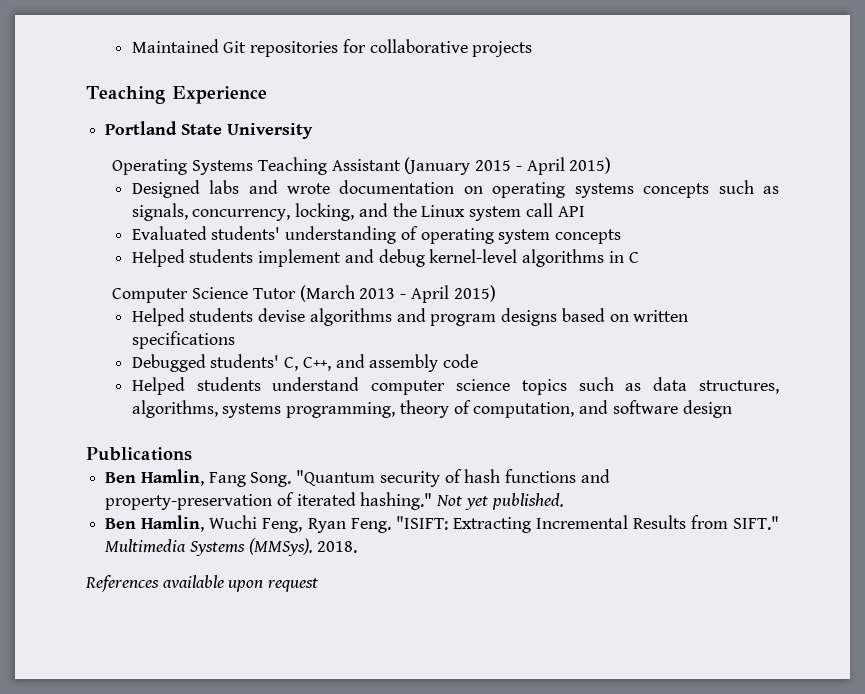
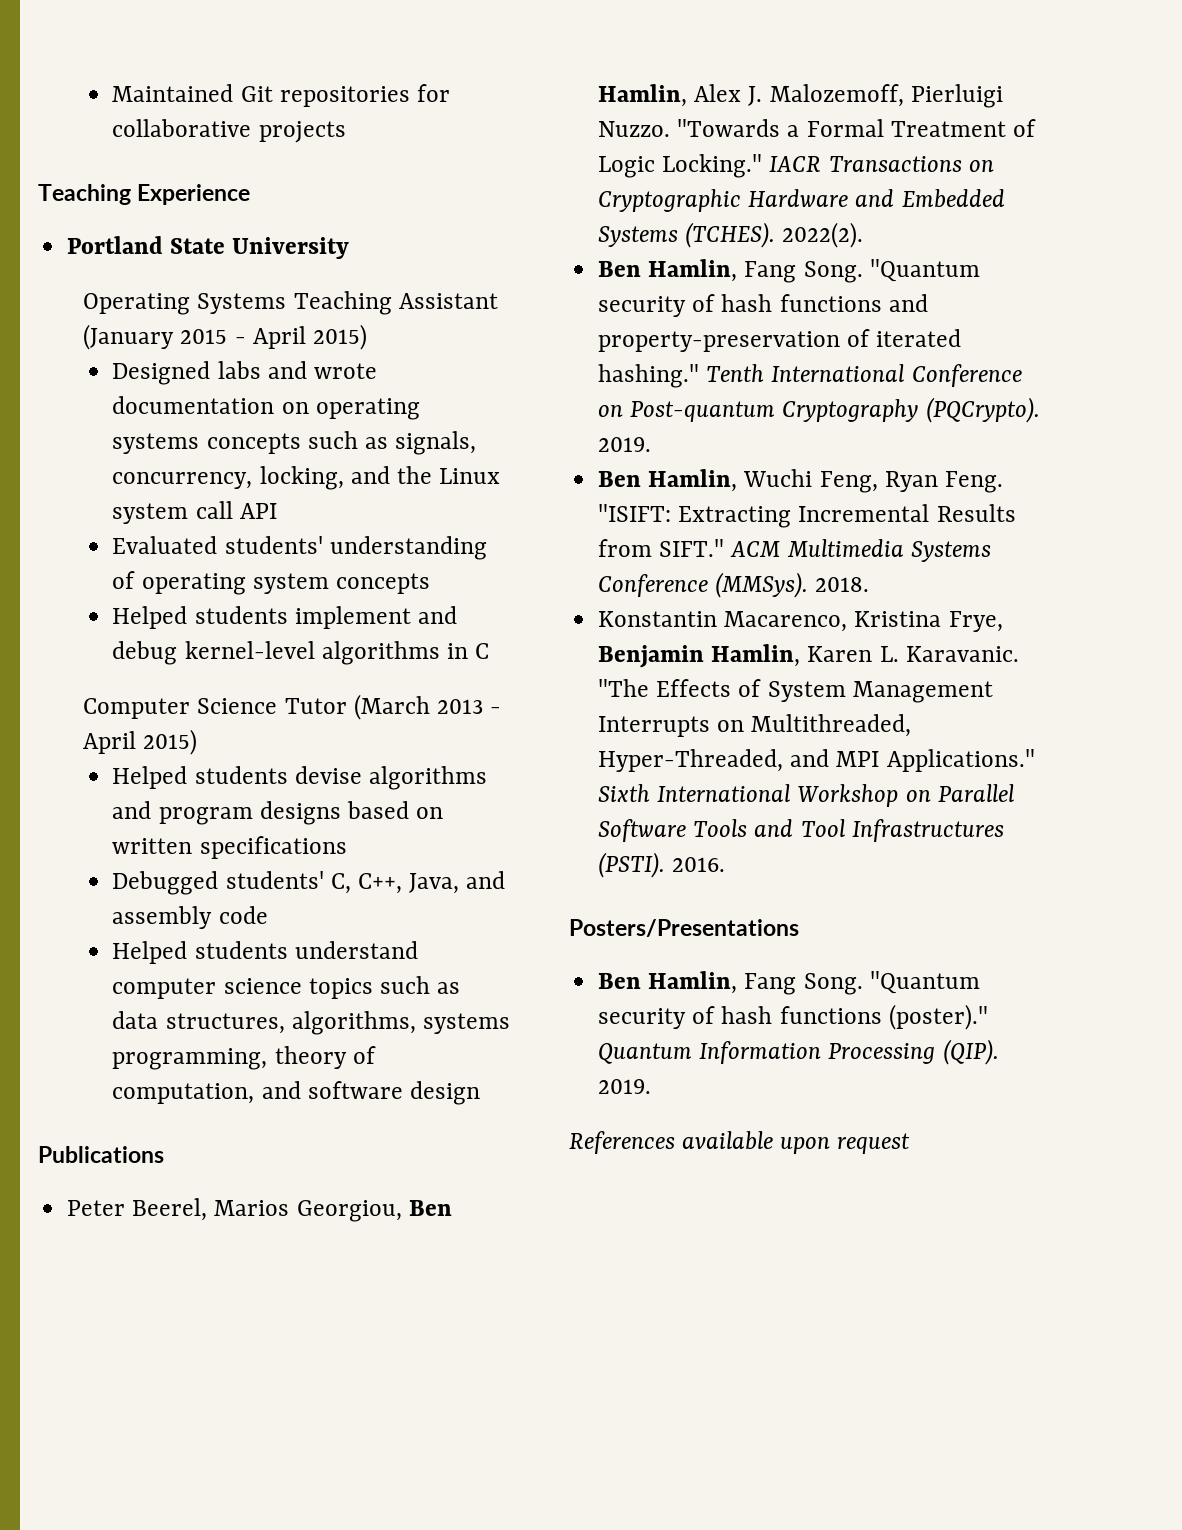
(331, 364) none -> [409,873,460,894] Java,
(192, 454) none -> [67,1198,452,1222] [598,84,1003,108] [598,119,1036,137] [598,154,994,178] [598,189,1005,212] [598,222,864,248] // Peter Beerel, Marios Georgiou, Ben Hamlin, Alex J. Malozemoff, Pierluigi Nuzzo. "Towards a Formal Treatment of Logic Locking." IACR Transactions on Cryptographic Hardware and Embedded Systems (TCHES). 2022(2).
[436,493,564,510] Not yet published. -> [706,364,1022,387] [598,397,1040,423] [598,437,652,452] Tenth International Conference on Post-quantum Cryptography (PQCrypto). 2019.
(780, 523) none -> [730,541,781,557] ACM
(245, 548) none -> [598,574,709,597] Conference
(358, 547) none -> [598,611,1003,632] [598,644,1019,668] [598,679,993,703] [598,714,912,737] [598,749,1035,772] [598,784,1014,807] [598,819,1004,842] [598,852,726,878] [569,919,799,937] [598,971,980,995] [598,1004,988,1030] [598,1039,999,1065] [598,1079,652,1094] // Konstantin Macarenco, Kristina Frye, Benjamin Hamlin, Karen L. Karavanic. "The Effects of System Management Interrupts on Multithreaded, Hyper-Threaded, and MPI Applications." Sixth International Workshop on Parallel Software Tools and Tool Infrastructures (PSTI). 2016. // Posters/Presentations // Ben Hamlin, Fang Song. "Quantum security of hash functions (poster)." Quantum Information Processing (QIP). 2019.

